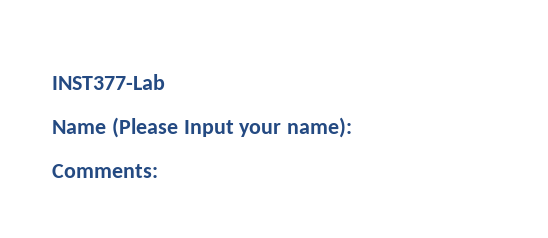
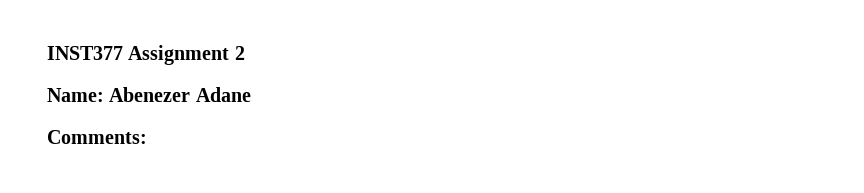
[52,74,165,90] [52,117,353,138] INST377-Lab // Name (Please Input your name): -> [47,45,245,65] [47,87,251,102] INST377 Assignment 2 // Name: Abenezer Adane

